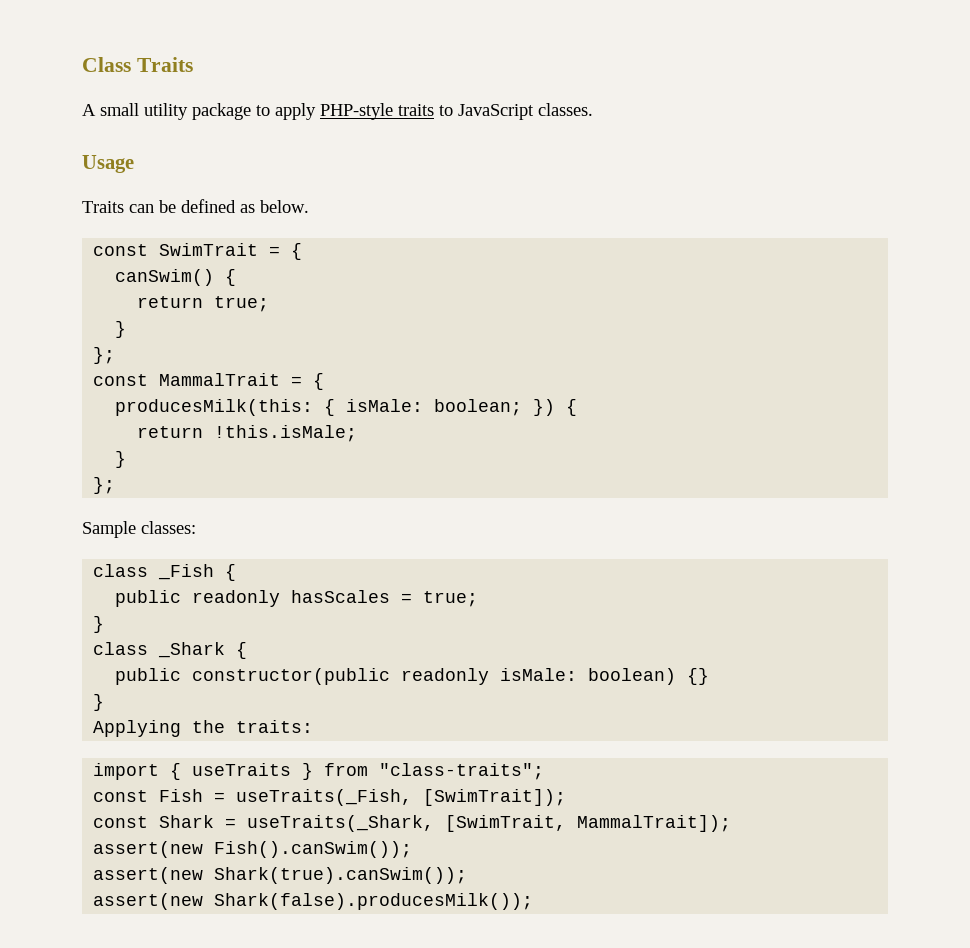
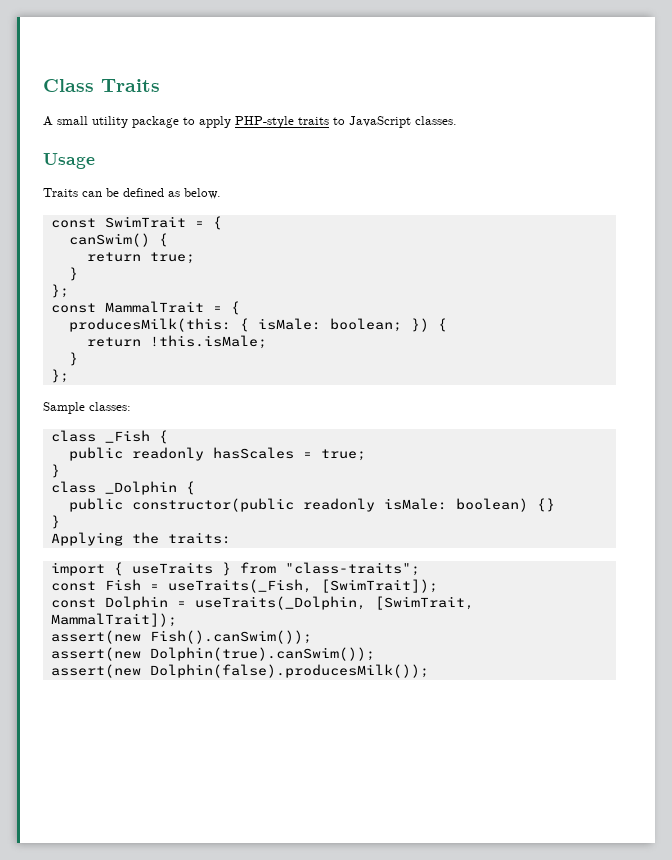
[158,642,226,658] _Shark -> [104,481,177,495] _Dolphin
[159,815,435,832] Shark = useTraits(_Shark, -> [104,596,366,610] Dolphin = useTraits(_Dolphin,
[214,867,468,884] [93,893,534,910] Shark(true).canSwim()); // assert(new Shark(false).producesMilk()); -> [149,647,375,661] [50,664,429,678] Dolphin(true).canSwim()); // assert(new Dolphin(false).producesMilk());

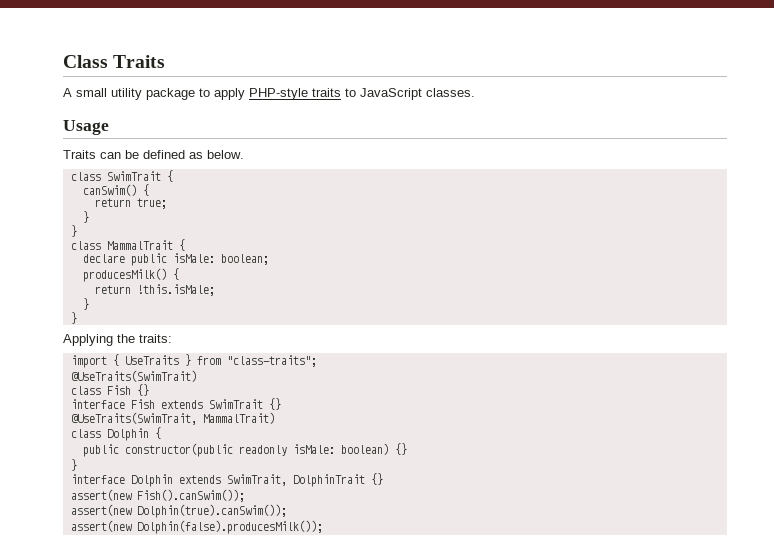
[50,216,204,228] const SwimTrait = -> [70,171,161,181] class SwimTrait
[50,284,69,298] [50,301,240,315] [68,318,249,332] }; // const MammalTrait = { // producesMilk(this: { -> [70,225,77,237] [70,239,185,251] [82,253,167,266] } // class MammalTrait { // declare public
[410,318,429,332] }) -> [82,268,167,282] // producesMilk()
[50,369,69,383] [43,402,131,414] [50,430,168,444] [68,447,366,461] [50,464,60,478] [50,481,177,495] }; // Sample classes: // class _Fish { // public readonly hasScales = true; // } // class _Dolphin -> [70,312,77,324] [63,334,172,346] [70,354,317,368] [70,370,197,382] [70,384,149,396] [70,398,281,410] [70,412,275,425] [70,428,149,441] } // Applying the traits: // import { UseTraits } from "class-traits"; // @UseTraits(SwimTrait) // class Fish {} // interface Fish extends SwimTrait {} // @UseTraits(SwimTrait, MammalTrait) // class Dolphin
[50,532,231,546] [50,562,420,576] [50,579,438,593] [50,596,474,610] [50,613,177,627] Applying the traits: // import { useTraits } from "class-traits"; // const Fish = useTraits(_Fish, [SwimTrait]); // const Dolphin = useTraits(_Dolphin, [SwimTrait, MammalTrait]); -> [70,473,383,487] interface Dolphin extends SwimTrait, DolphinTrait {}

